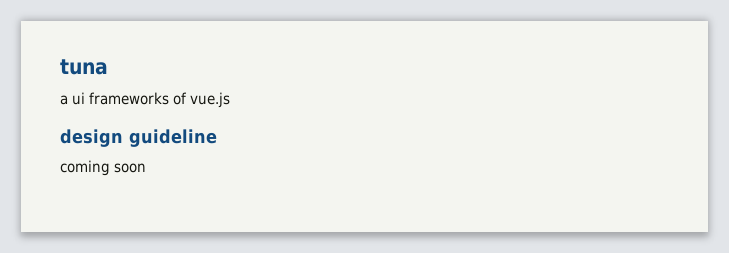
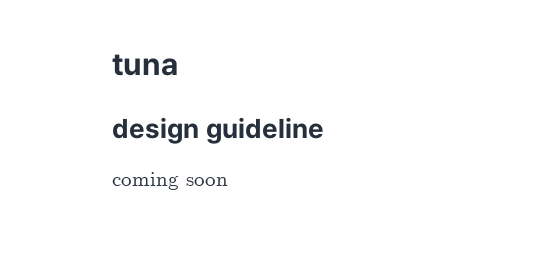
[60,92,230,108] // a ui frameworks of vue.js -> (178, 65) none

